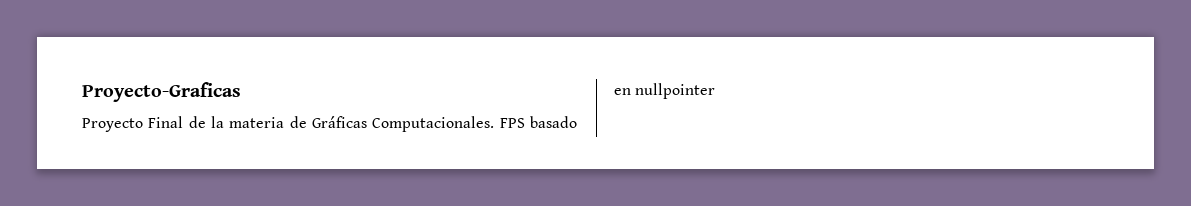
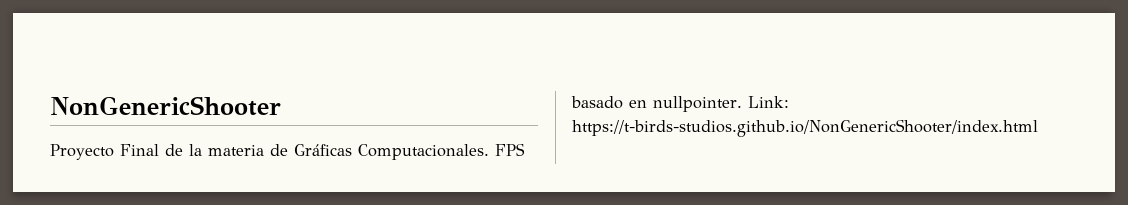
[82,82,241,102] Proyecto-Graficas -> [50,96,281,116] NonGenericShooter
[635,83,716,99] nullpointer -> [653,96,789,112] [572,119,1038,137] nullpointer. Link: https://t-birds-studios.github.io/NonGenericShooter/index.html

